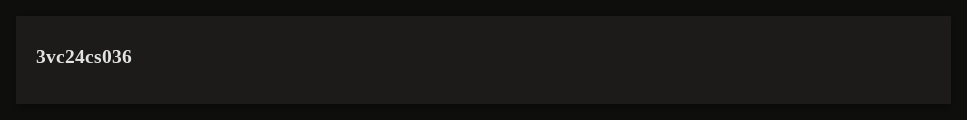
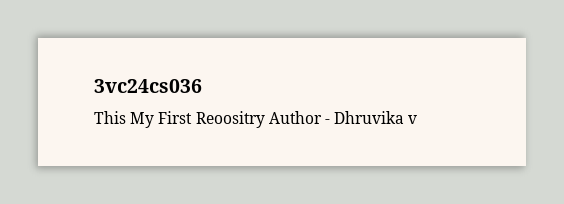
(132, 56) none -> [94,111,418,128] // This My First Reoositry Author - Dhruvika v

